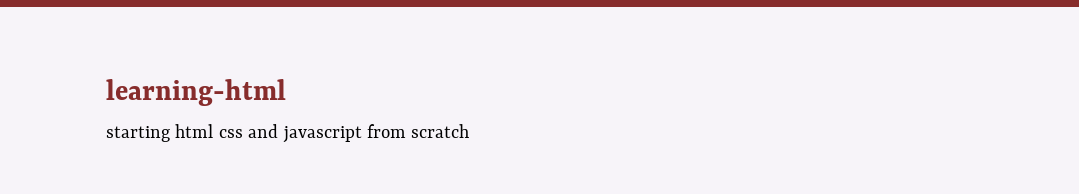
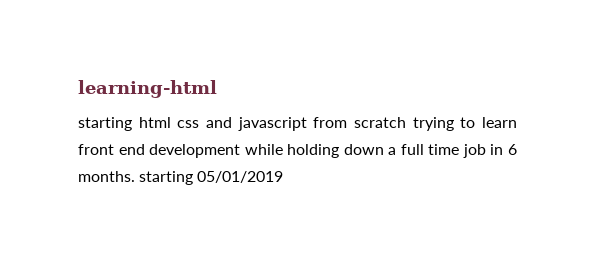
(470, 131) none -> [412,117,517,131] [78,144,517,158] [78,171,284,185] trying to learn front end development while holding down a full time job in 6 months. starting 05/01/2019

